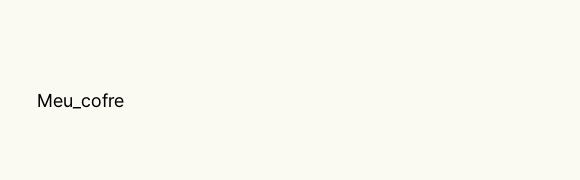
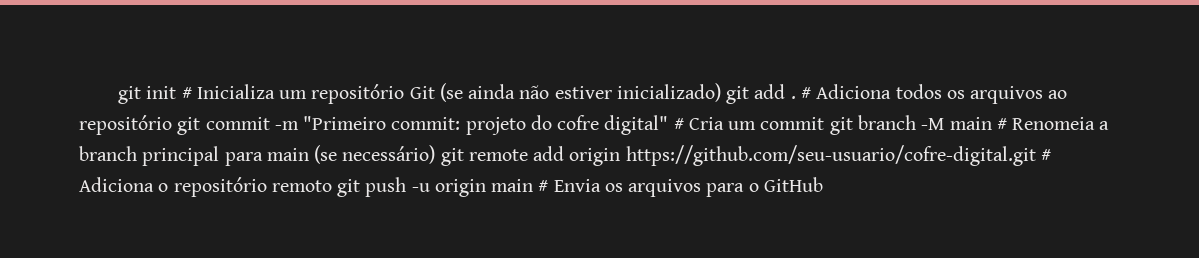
[37,93,124,109] Meu_cofre -> [118,83,1068,104] [79,115,1110,135] [79,145,1051,166] [79,177,823,197] git init # Inicializa um repositório Git (se ainda não estiver inicializado) git add . # Adiciona todos os arquivos ao repositório git commit -m "Primeiro commit: projeto do cofre digital" # Cria um commit git branch -M main # Renomeia a branch principal para main (se necessário) git remote add origin https://github.com/seu-usuario/cofre-digital.git # Adiciona o repositório remoto git push -u origin main # Envia os arquivos para o GitHub

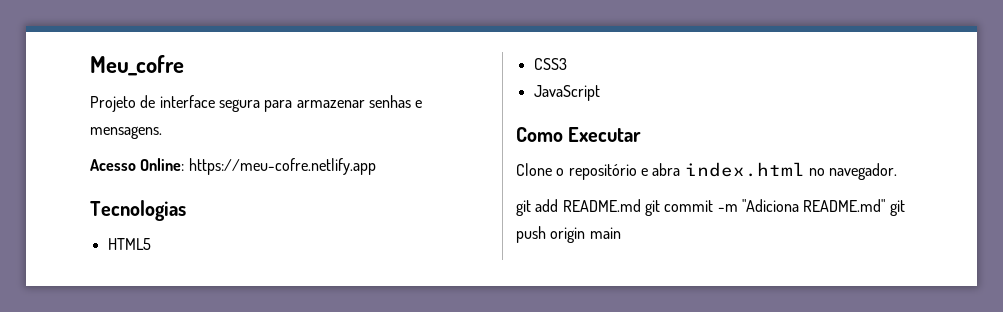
[118,83,1068,104] [79,115,1110,135] [79,145,1051,166] [79,177,332,197] git init # Inicializa um repositório Git (se ainda não estiver inicializado) git add . # Adiciona todos os arquivos ao repositório git commit -m "Primeiro commit: projeto do cofre digital" # Cria um commit git branch -M main # Renomeia a branch principal para main (se necessário) git remote add origin https://github.com/seu-usuario/cofre-digital.git # Adiciona o repositório remoto -> [90,55,184,76] [90,95,423,112] [90,126,162,139] [90,158,376,175] [90,200,186,221] [107,238,151,250] [533,58,567,70] [533,85,600,101] [516,127,642,142] [516,162,898,180] [516,199,886,216] Meu_cofre // Projeto de interface segura para armazenar senhas e mensagens. // Acesso Online: https://meu-cofre.netlify.app // Tecnologias // HTML5 // CSS3 // JavaScript // Como Executar // Clone o repositório e abra index.html no navegador. // git add README.md git commit -m "Adiciona README.md"
[411,183,430,192] -u -> (546, 234) none
[538,177,823,197] # Envia os arquivos para o GitHub -> (621, 233) none

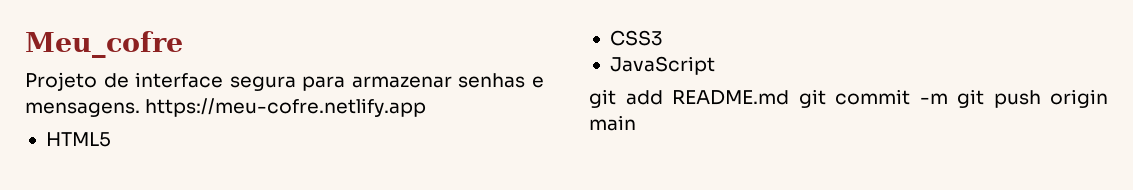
[90,158,185,171] // Acesso Online: -> (140, 109) none
[90,200,186,221] // Tecnologias -> (427, 107) none
[516,127,642,142] [516,162,898,180] // Como Executar // Clone o repositório e abra index.html no navegador. -> (715, 65) none
[741,199,886,212] "Adiciona README.md" -> (948, 98) none

